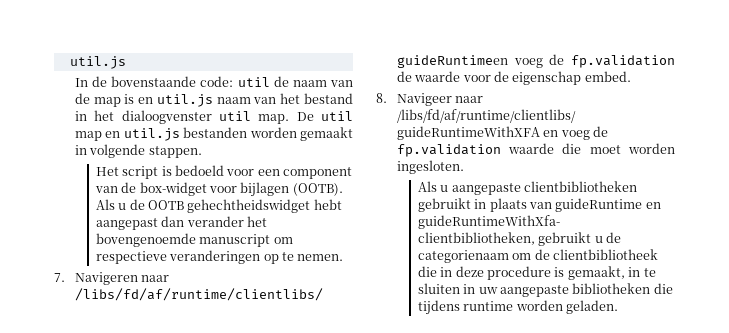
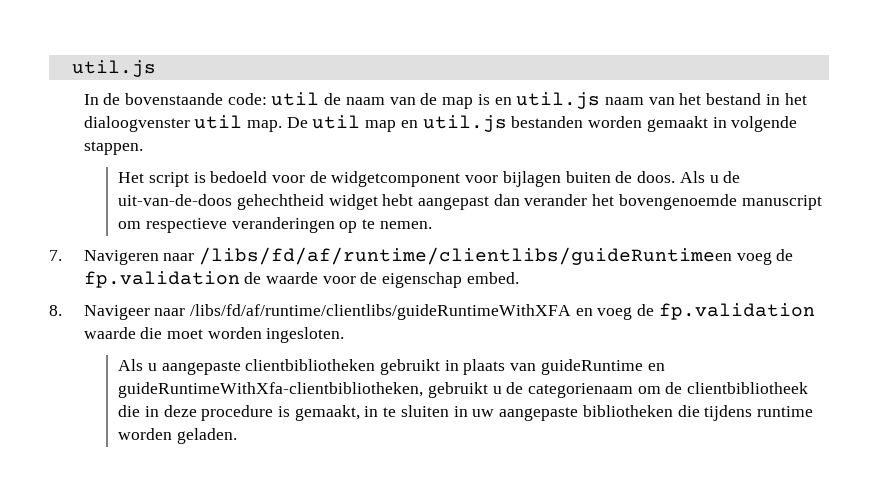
[257,167,353,179] [94,182,343,197] [95,199,311,213] een component van de box-widget voor bijlagen (OOTB). Als u de OOTB gehechtheidswidget -> [309,171,741,187] [118,194,378,210] de widgetcomponent voor bijlagen buiten de doos. Als u de uit-van-de-doos gehechtheid widget

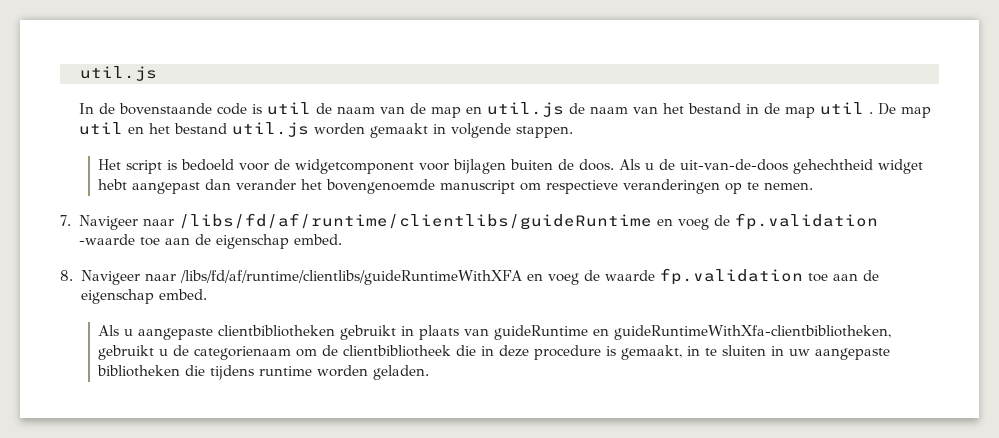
[227,93,267,105] code: -> [217,103,263,115] code is
[477,92,601,109] is en util.js -> [466,102,586,117] en util.js de
[784,93,807,105] [83,115,584,132] het dialoogvenster util map. De util map en util.js bestanden -> [764,102,932,118] [79,122,310,137] de map util . De map util en het bestand util.js
[83,247,794,265] [83,271,356,288] Navigeren naar /libs/fd/af/runtime/clientlibs/guideRuntimeen voeg de fp.validation de waarde voor -> [79,213,879,230] [79,234,191,246] Navigeer naar /libs/fd/af/runtime/clientlibs/guideRuntime en voeg de fp.validation -waarde toe aan
[658,303,815,320] [83,327,345,343] fp.validation waarde die moet worden ingesloten. -> [605,268,880,285] [80,289,207,304] waarde fp.validation toe aan de eigenschap embed.

